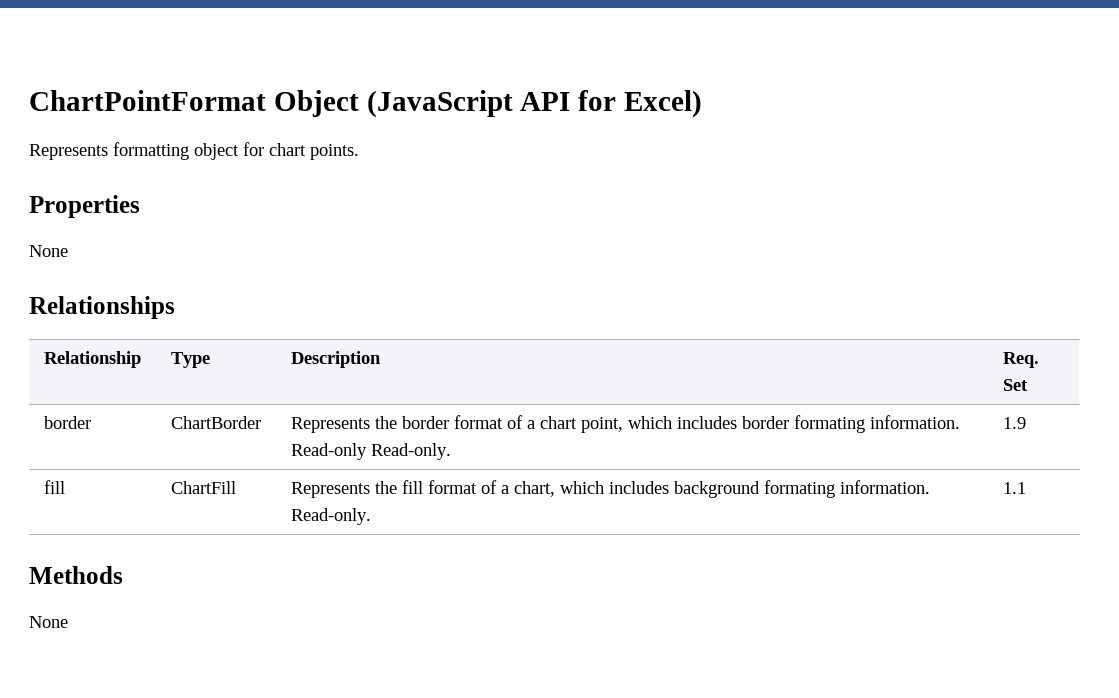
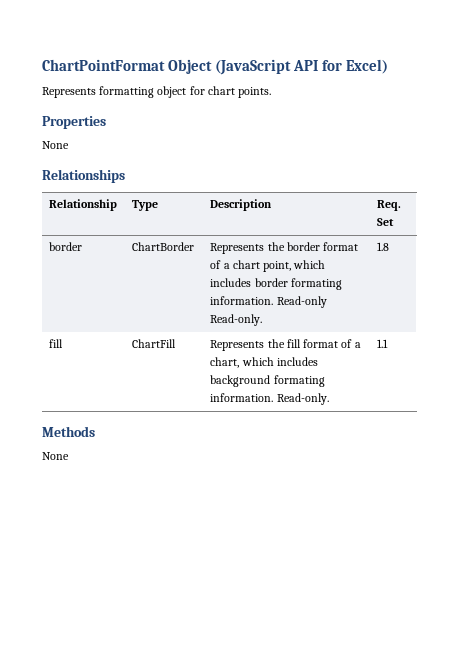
[1002,417,1026,429] 1.9 -> [377,242,390,251] 1.8

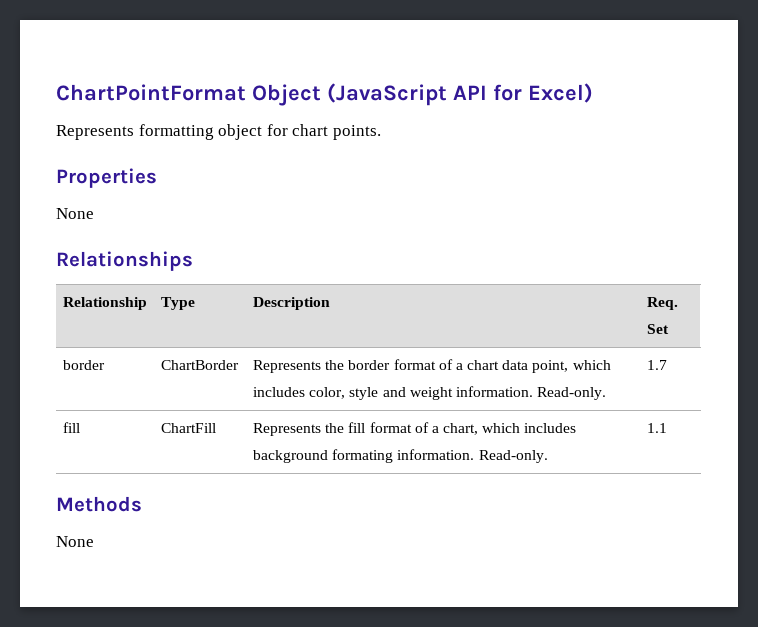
(260, 264) none -> [502,360,529,370] data
[254,278,342,290] [210,296,327,308] [210,314,263,326] [377,242,390,251] border formating information. Read-only Read-only. | 1.8 -> [309,386,607,400] [646,360,667,370] color, style and weight information. Read-only. | 1.7

